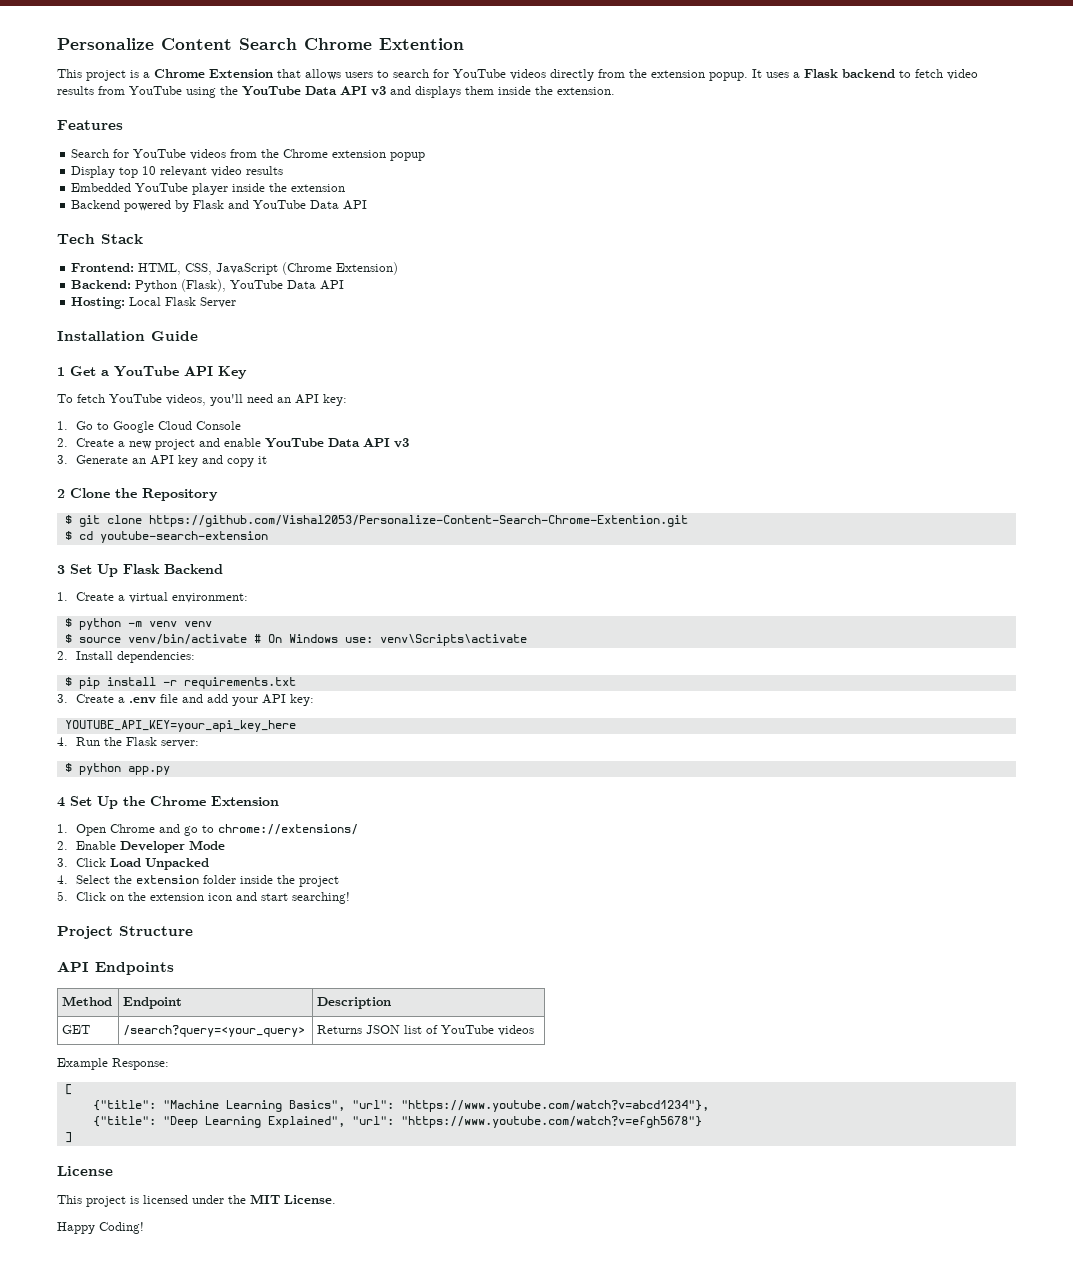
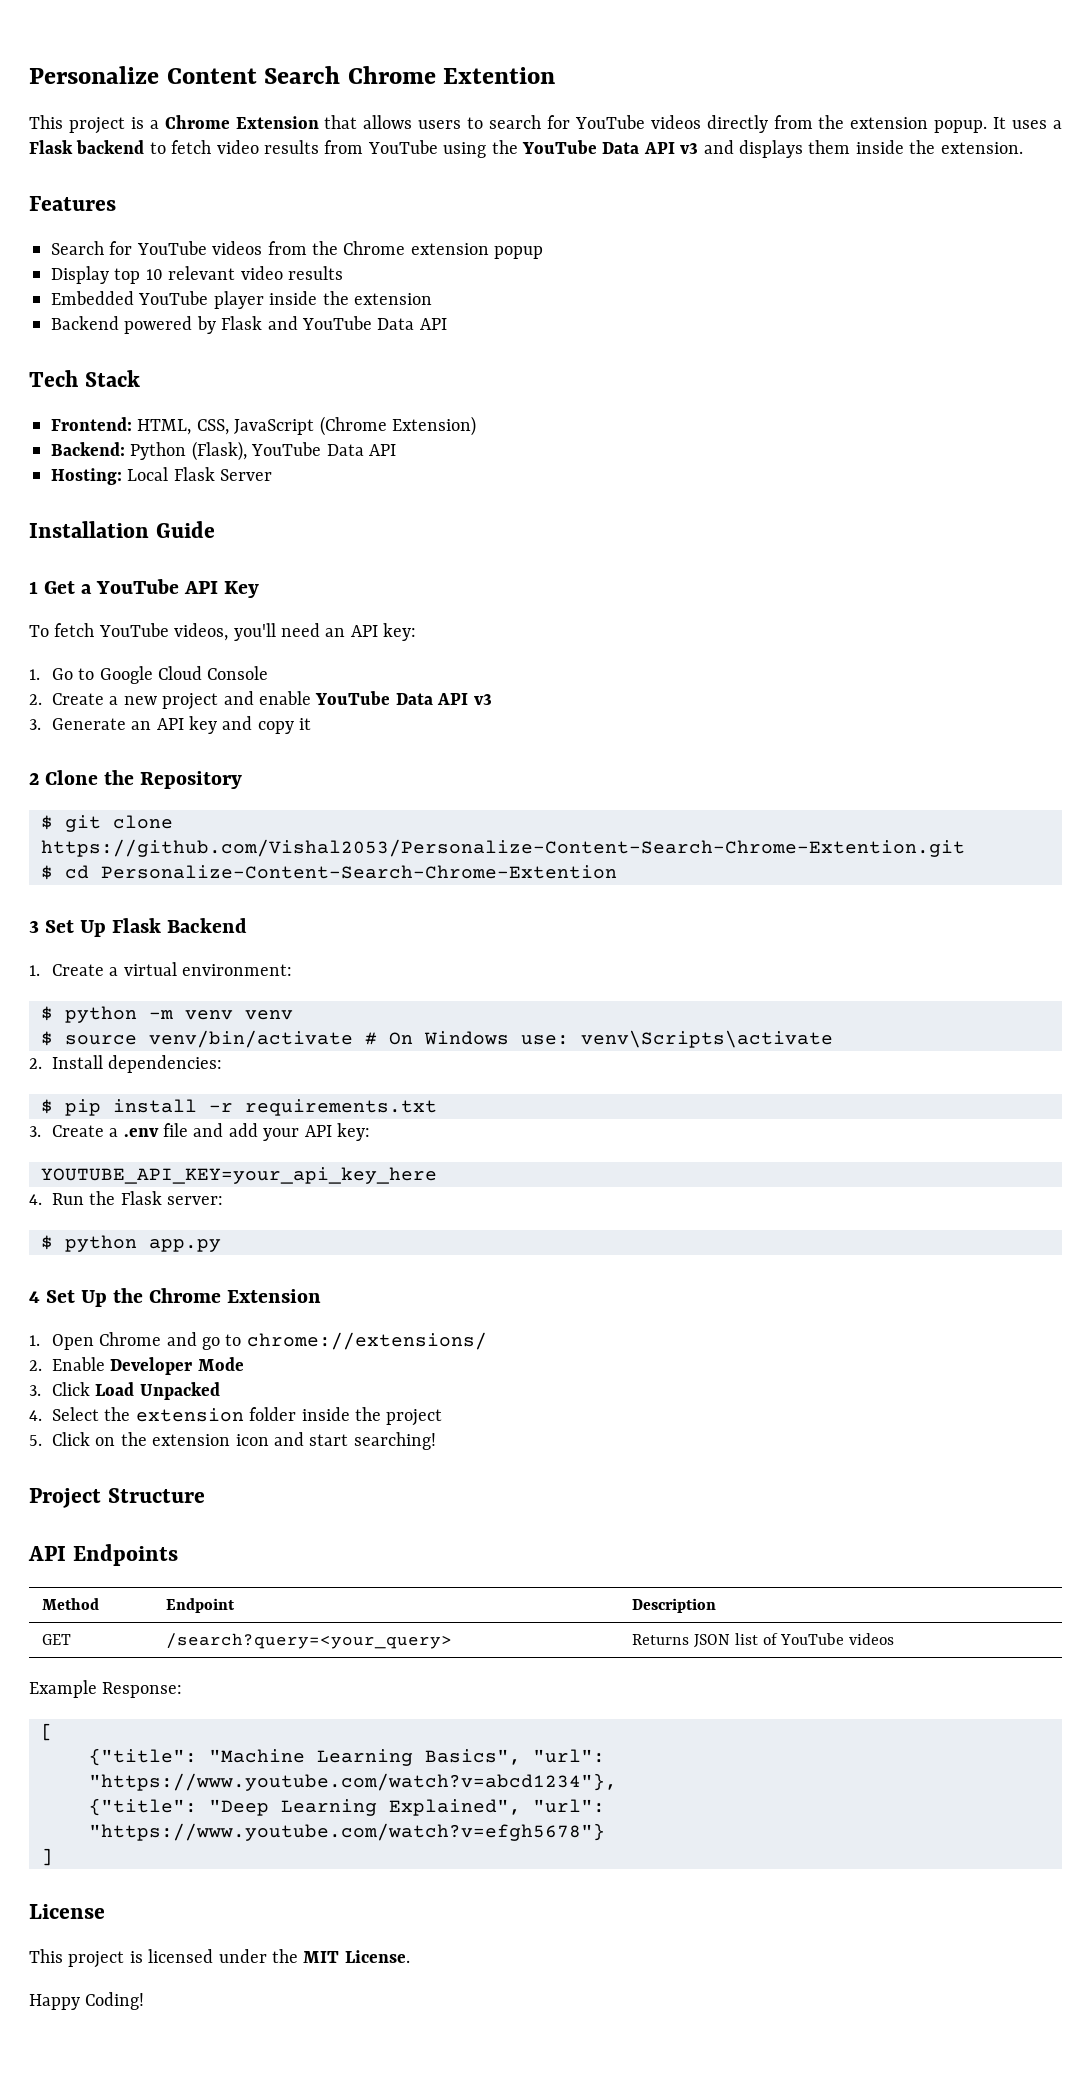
[99,531,268,543] youtube-search-extension -> [101,865,617,879] Personalize-Content-Search-Chrome-Extention

